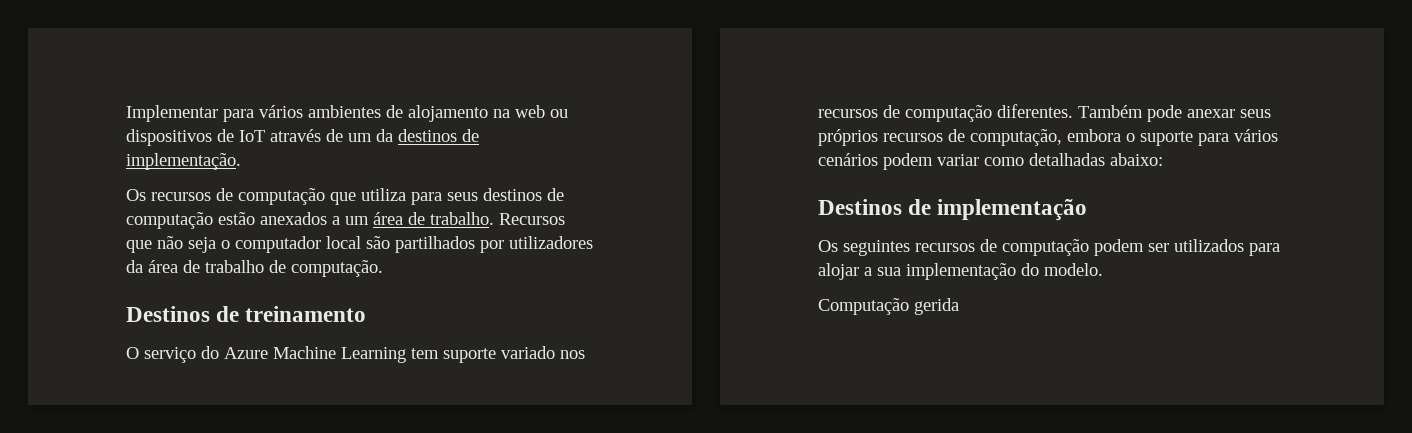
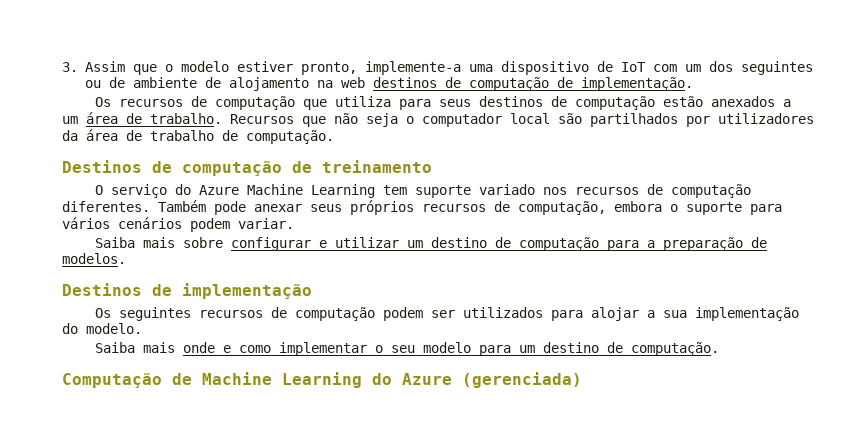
[126,105,568,122] [126,129,457,146] Implementar para vários ambientes de alojamento na web ou dispositivos de IoT através de um da destinos -> [62,61,813,75] [84,77,549,91] 3. Assim que o modelo estiver pronto, implemente-a uma dispositivo de IoT com um dos seguintes ou de ambiente de alojamento na web destinos de computação
(240, 314) none -> [182,161,312,176] computação de
[937,153,1163,166] variar como detalhadas abaixo: -> [238,218,294,229] [95,237,768,251] [62,253,126,264] variar. // Saiba mais sobre configurar e utilizar um destino de computação para a preparação de modelos.
[818,298,959,315] Computação gerida -> [95,342,720,356] [62,372,582,388] Saiba mais onde e como implementar o seu modelo para um destino de computação. // Computação de Machine Learning do Azure (gerenciada)

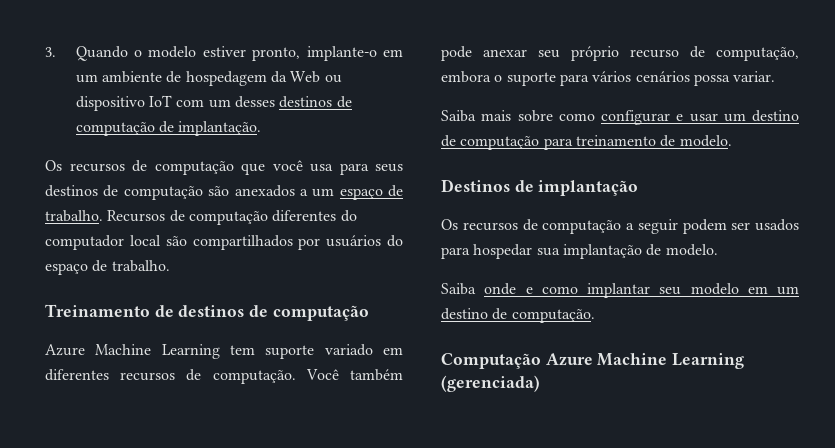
[84,61,157,75] Assim que -> [75,46,128,61] Quando
[364,61,813,75] [84,77,365,91] implemente-a uma dispositivo de IoT com um dos seguintes ou de ambiente de alojamento na web -> [306,46,403,61] [75,71,342,86] [75,95,275,111] implante-o em um ambiente de hospedagem da Web ou dispositivo IoT com um desses
[580,77,693,91] implementação. -> [178,121,262,136] implantação.
[335,96,392,107] utiliza -> [272,160,333,172] você usa
[663,96,704,107] estão -> [208,186,230,196] são
[86,112,118,124] área -> [339,188,383,200] espaço
[302,113,814,127] [62,129,334,144] [62,160,432,176] [95,184,192,198] que não seja o computador local são partilhados por utilizadores da área de trabalho de computação. // Destinos de computação de treinamento // O serviço do -> [169,210,357,225] [45,235,403,250] [45,260,170,275] [45,304,369,321] de computação diferentes do computador local são compartilhados por usuários do espaço de trabalho. // Treinamento de destinos de computação //
[543,184,752,198] [62,200,486,215] nos recursos de computação diferentes. Também pode anexar seus próprios recursos -> [383,347,403,355] [45,369,403,384] [441,46,679,61] em diferentes recursos de computação. Você também pode anexar seu próprio recurso
[190,218,230,232] podem -> [693,74,730,86] possa
(224, 242) none -> [558,113,595,121] como
[335,237,400,248] utilizar -> [689,113,718,122] usar
[647,237,768,251] [62,253,126,264] [62,283,312,299] [95,307,800,321] [62,323,78,334] a preparação de modelos. // Destinos de implementação // Os seguintes recursos de computação podem ser utilizados para alojar a sua implementação do -> [575,135,732,147] [441,179,639,196] [441,219,799,234] [441,244,662,259] treinamento de modelo. // Destinos de implantação // Os recursos de computação a seguir podem ser usados para hospedar sua implantação de
[143,342,176,353] mais -> (476, 289) none
[279,342,384,356] implementar o -> [587,283,650,298] implantar
[479,345,512,356] para -> [747,286,768,294] em
[172,372,452,388] de Machine Learning do Azure -> [545,353,745,369] Azure Machine Learning

